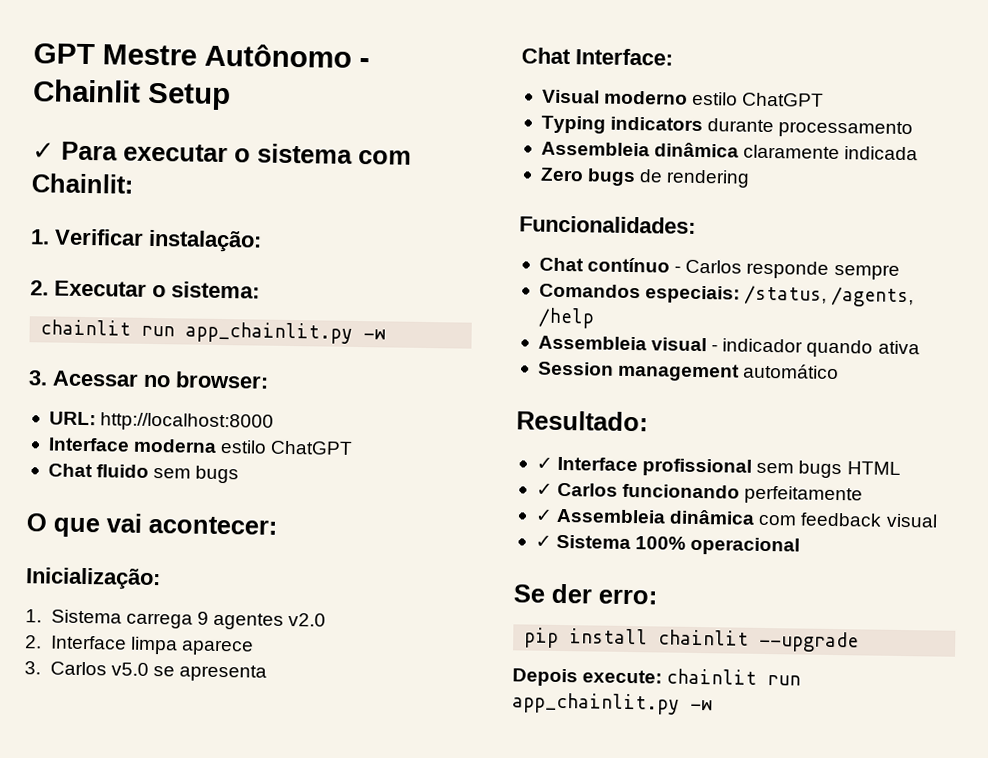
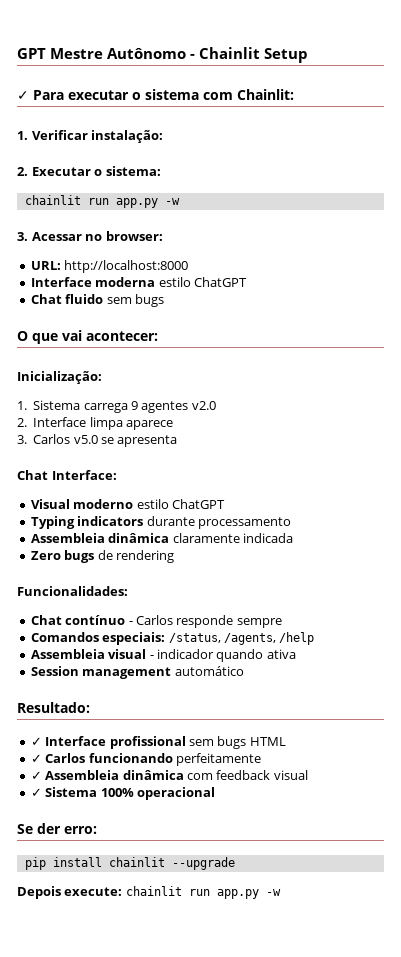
[185,321,354,344] app_chainlit.py -> [115,198,158,208] app.py
[512,692,680,715] app_chainlit.py -> [216,889,259,899] app.py

